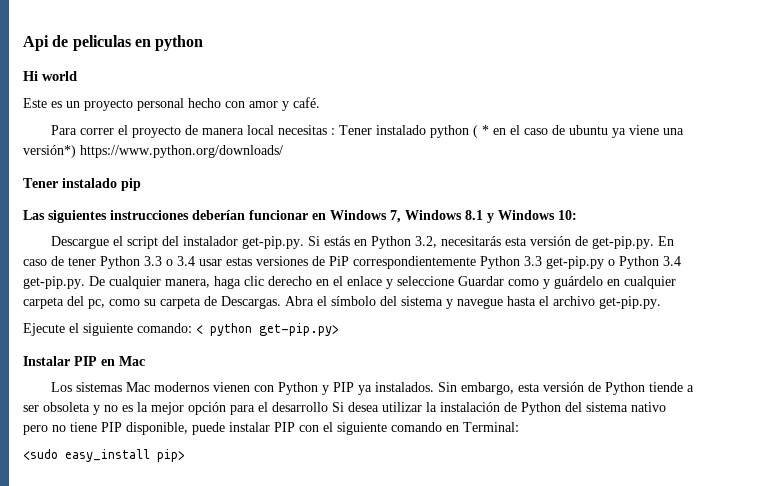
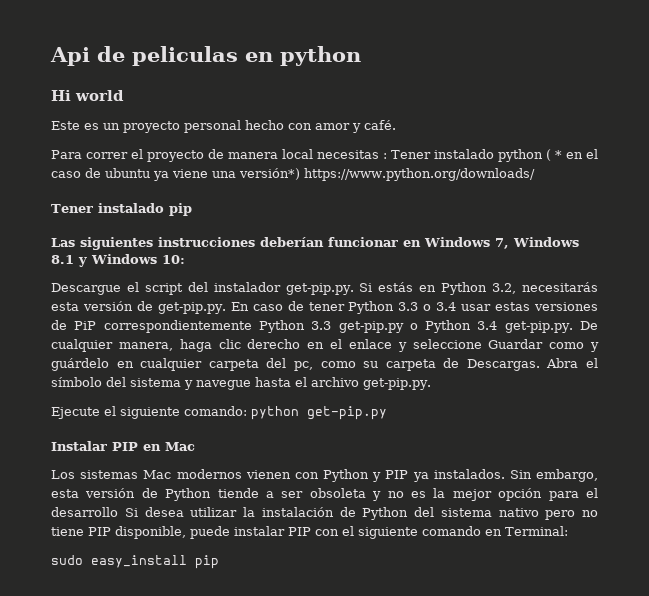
[196,323,339,336] < python get-pip.py> -> [251,406,387,420] python get-pip.py
[23,449,185,462] <sudo easy_install pip> -> [51,555,219,569] sudo easy_install pip

